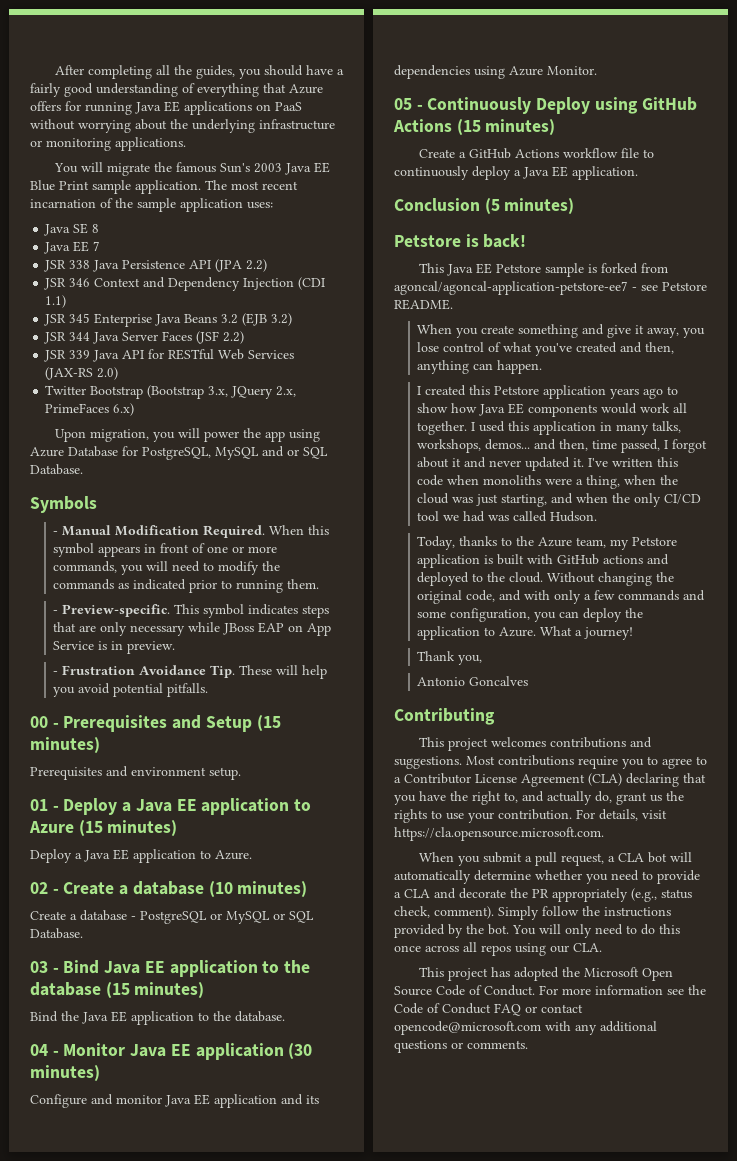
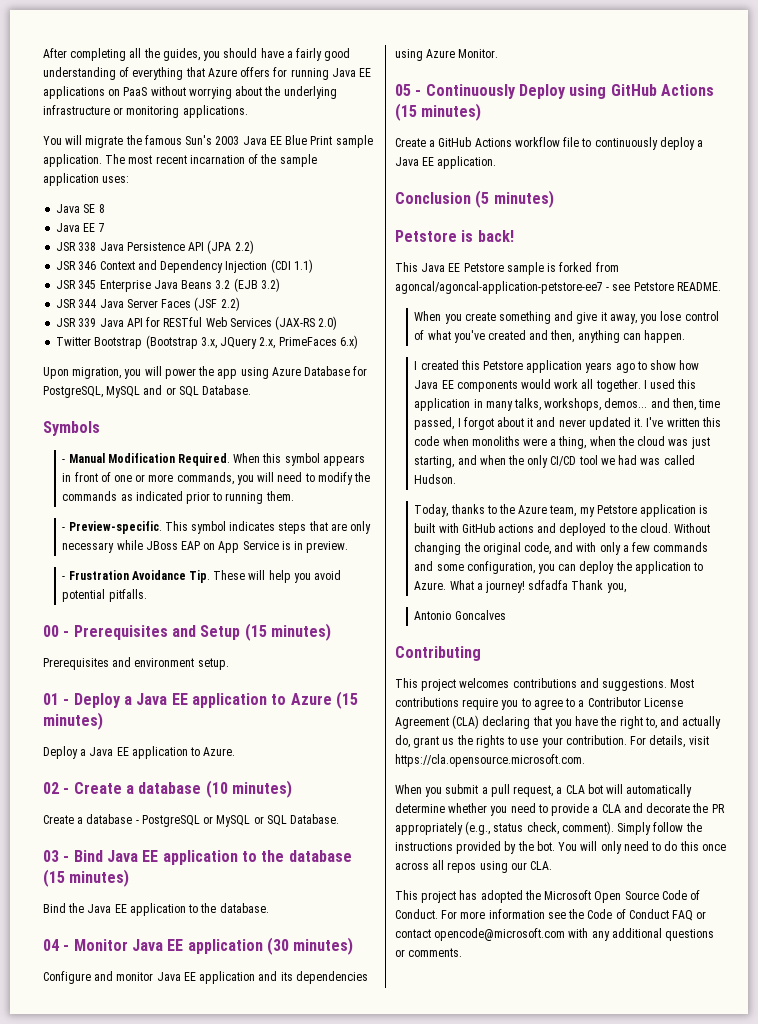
(634, 633) // -> [528,580,569,590] sdfadfa

